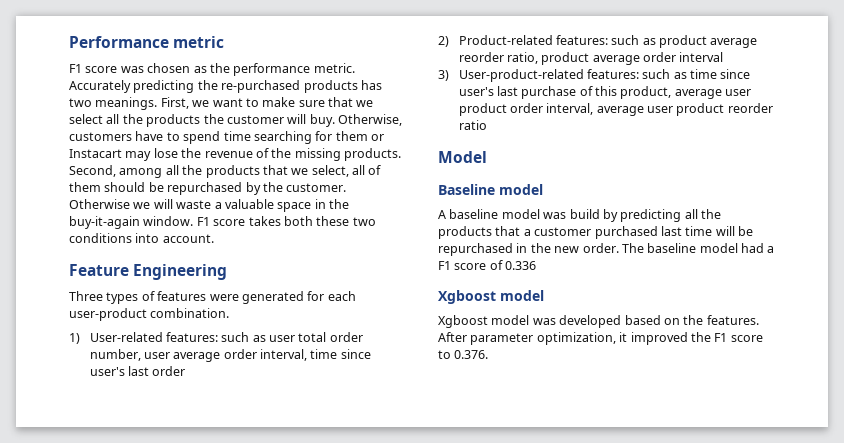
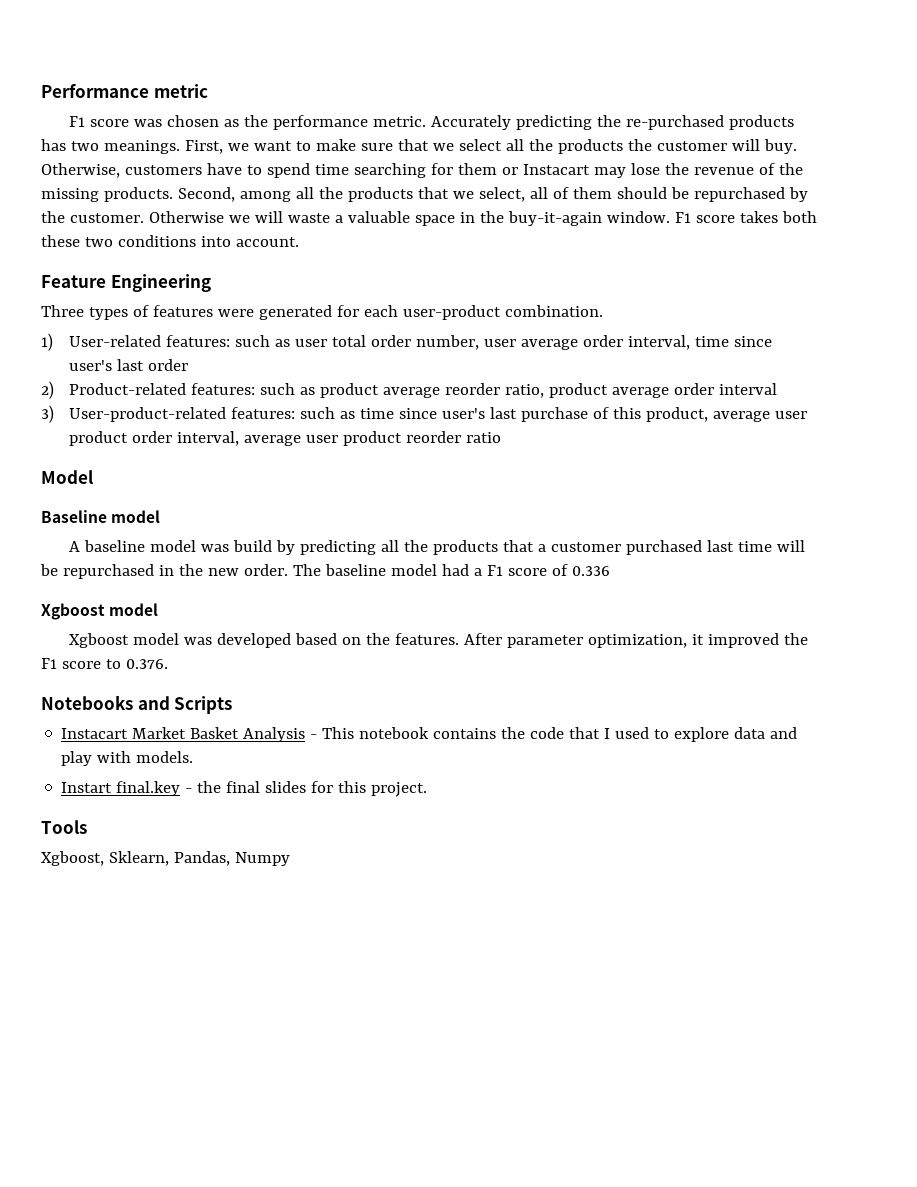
(489, 354) none -> [41,695,233,714] [61,727,798,742] [61,751,194,766] [61,781,428,797] [41,820,87,834] [41,851,290,866] // Notebooks and Scripts // Instacart Market Basket Analysis - This notebook contains the code that I used to explore data and play with models. // Instart final.key - the final slides for this project. // Tools // Xgboost, Sklearn, Pandas, Numpy

